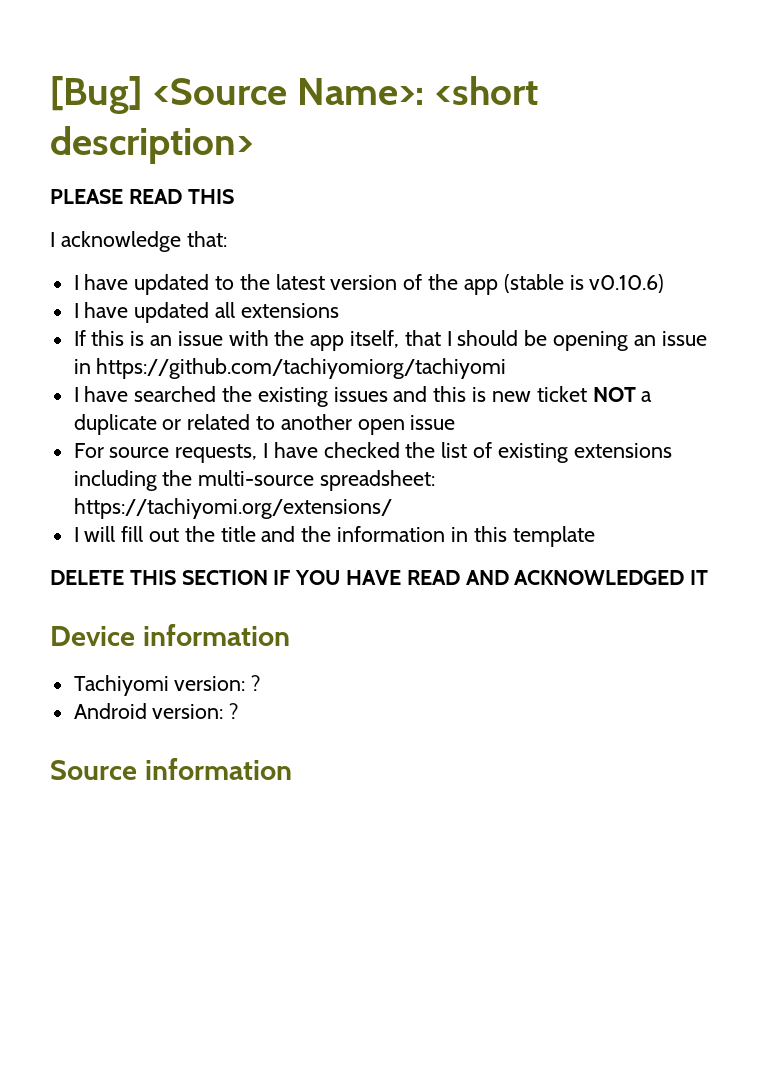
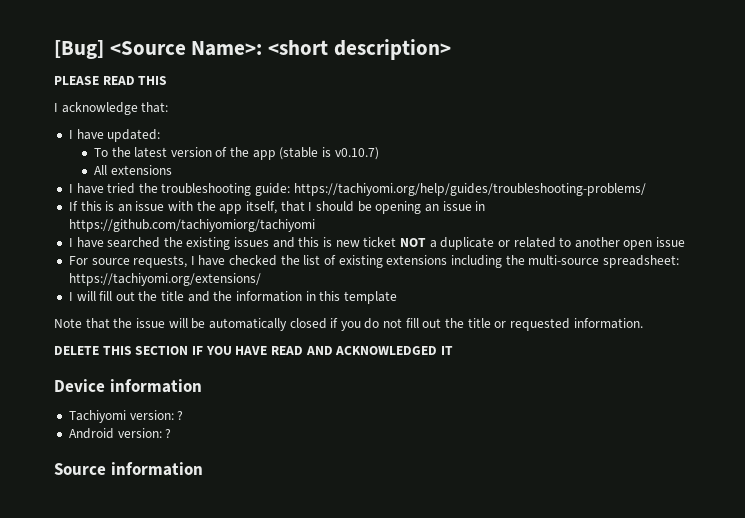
[134,274,235,295] updated to -> [107,129,161,142] [93,148,108,157] updated: // To
[589,274,665,293] [73,302,339,323] v0.10.6) // I have updated all extensions -> [334,147,379,160] [93,165,172,175] [68,183,646,196] v0.10.7) // All extensions // I have tried the troubleshooting guide: https://tachiyomi.org/help/guides/troubleshooting-problems/
(595, 536) none -> [54,318,643,331] // Note that the issue will be automatically closed if you do not fill out the title or requested information.

